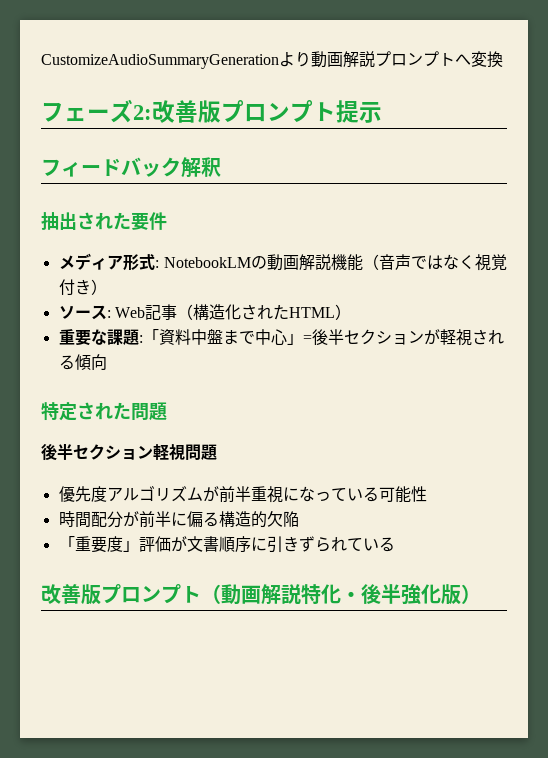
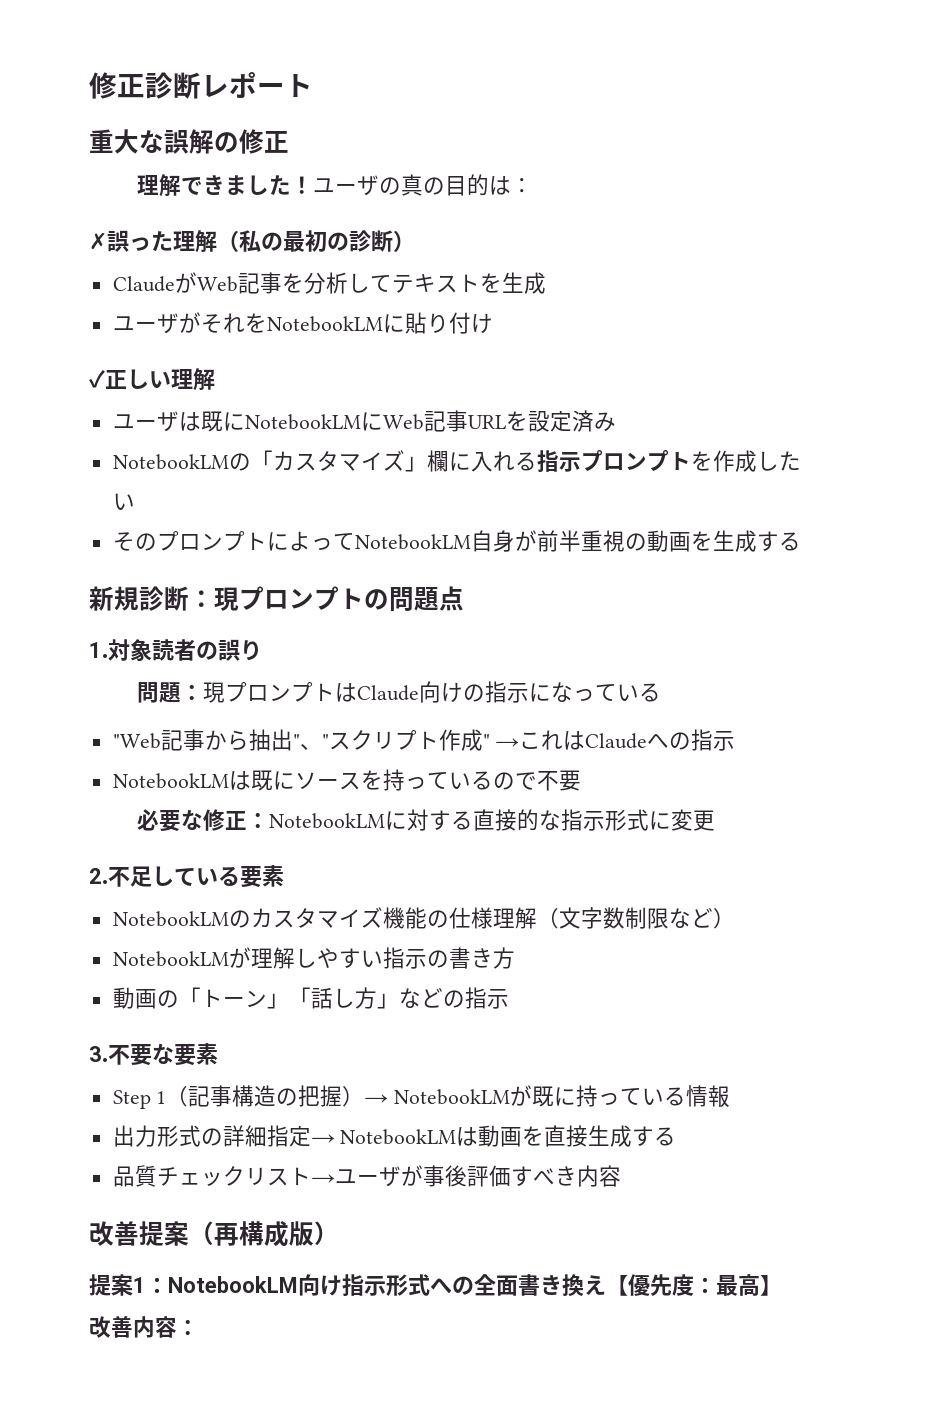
[41,51,503,69] [41,99,382,123] [41,157,221,178] [41,212,167,230] [58,253,507,271] [58,279,107,296] [58,304,351,320] [58,329,504,346] [58,354,107,370] [41,402,167,421] [41,443,217,461] [58,485,427,503] [58,511,299,528] [58,536,395,553] [41,584,481,605] CustomizeAudioSummaryGenerationより動画解説プロンプトへ変換 // フェーズ2:改善版プロンプト提示 // フィードバック解釈 // 抽出された要件 // メディア形式: NotebookLMの動画解説機能（音声ではなく視覚付き） // ソース: Web記事（構造化されたHTML） // 重要な課題:「資料中盤まで中心」=後半セクションが軽視される傾向 // 特定された問題 // 後半セクション軽視問題 // 優先度アルゴリズムが前半重視になっている可能性 // 時間配分が前半に偏る構造的欠陥 // 「重要度」評価が文書順序に引きずられている // 改善版プロンプト（動画解説特化・後半強化版） -> [89,72,313,99] [89,129,289,154] [137,174,534,197] [89,230,415,253] [112,272,546,294] [112,312,493,334] [89,368,215,391] [112,410,616,432] [112,450,801,472] [112,493,135,510] [112,530,801,552] [89,586,464,611] [89,639,262,661] [137,681,662,703] [112,729,736,751] [112,769,581,791] [137,809,716,832] [89,865,284,888] [112,907,735,929] [112,947,515,969] [112,987,509,1009] [89,1043,218,1066] [112,1085,731,1109] [112,1125,677,1147] [112,1165,621,1187] [89,1221,339,1247] [89,1274,782,1297] [89,1316,199,1338] 修正診断レポート // 重大な誤解の修正 // 理解できました！ユーザの真の目的は： // ✗誤った理解（私の最初の診断） // ClaudeがWeb記事を分析してテキストを生成 // ユーザがそれをNotebookLMに貼り付け // ✓正しい理解 // ユーザは既にNotebookLMにWeb記事URLを設定済み // NotebookLMの「カスタマイズ」欄に入れる指示プロンプトを作成したい // そのプロンプトによってNotebookLM自身が前半重視の動画を生成する // 新規診断：現プロンプトの問題点 // 1.対象読者の誤り // 問題：現プロンプトはClaude向けの指示になっている // "Web記事から抽出"、"スクリプト作成" →これはClaudeへの指示 // NotebookLMは既にソースを持っているので不要 // 必要な修正：NotebookLMに対する直接的な指示形式に変更 // 2.不足している要素 // NotebookLMのカスタマイズ機能の仕様理解（文字数制限など） // NotebookLMが理解しやすい指示の書き方 // 動画の「トーン」「話し方」などの指示 // 3.不要な要素 // Step 1（記事構造の把握）→ NotebookLMが既に持っている情報 // 出力形式の詳細指定→ NotebookLMは動画を直接生成する // 品質チェックリスト→ユーザが事後評価すべき内容 // 改善提案（再構成版） // 提案1：NotebookLM向け指示形式への全面書き換え【優先度：最高】 // 改善内容：

